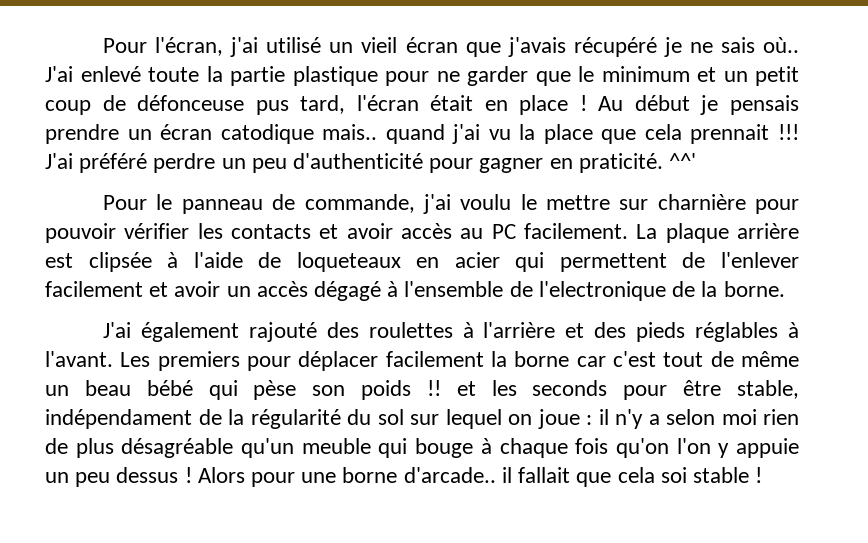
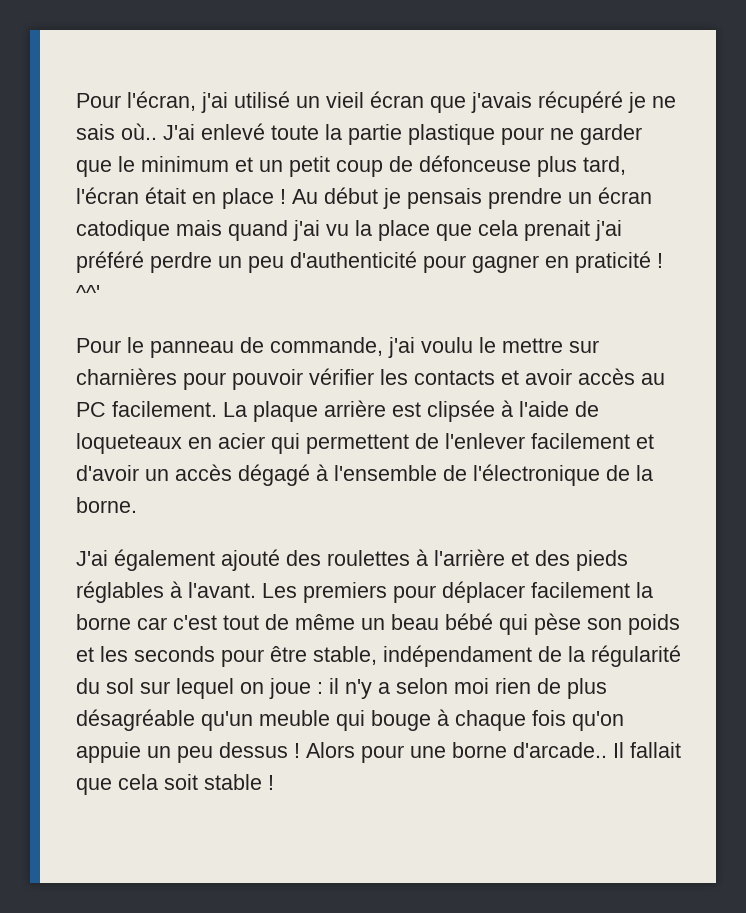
[255,100,289,115] pus -> [537,156,577,177] plus
[322,124,378,140] mais.. -> [176,220,222,236] mais
[690,124,800,144] [45,153,73,169] prennait !!! J'ai -> [524,220,622,241] prenait j'ai
[578,153,663,173] praticité. -> [575,251,663,273] praticité !
[657,194,746,210] charnière -> [76,368,177,385] charnières
[174,281,221,297] avoir -> [76,465,139,481] d'avoir
[538,281,666,301] l'electronique -> [473,464,600,486] l'électronique
[248,322,317,342] rajouté -> [221,549,280,571] ajouté
[426,380,441,396] !! -> (680, 624) none
[676,438,730,458] l'on y -> (624, 721) none
[501,467,512,483] il -> [613,742,624,758] Il
[660,467,687,483] soi -> [164,774,198,790] soit

